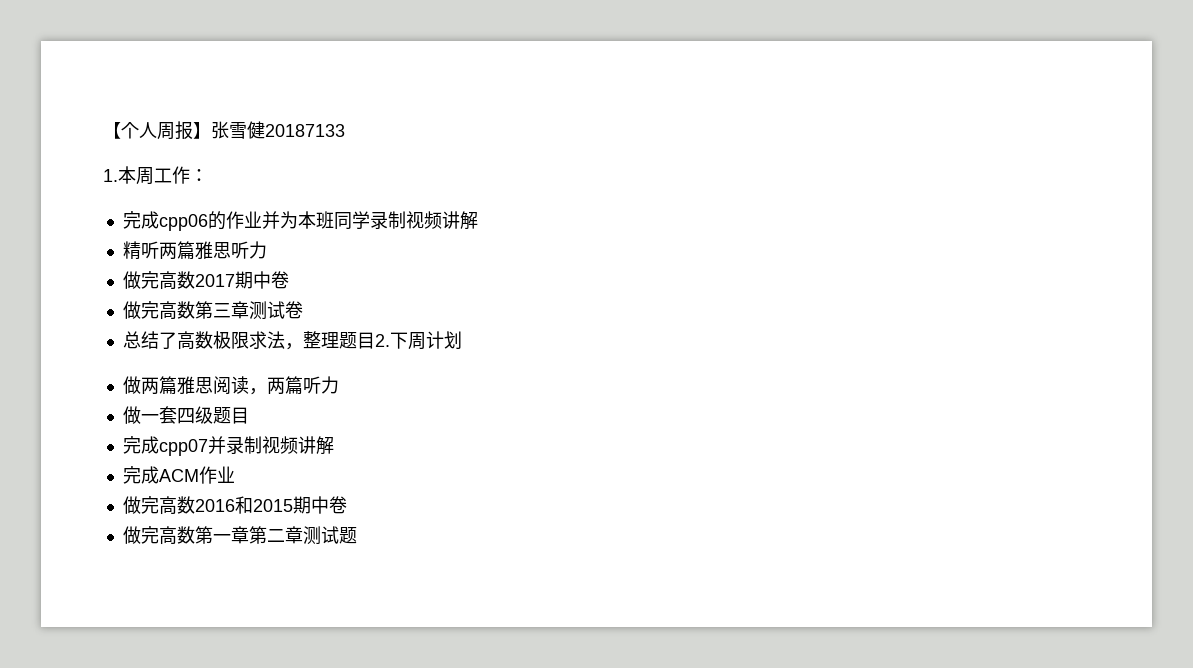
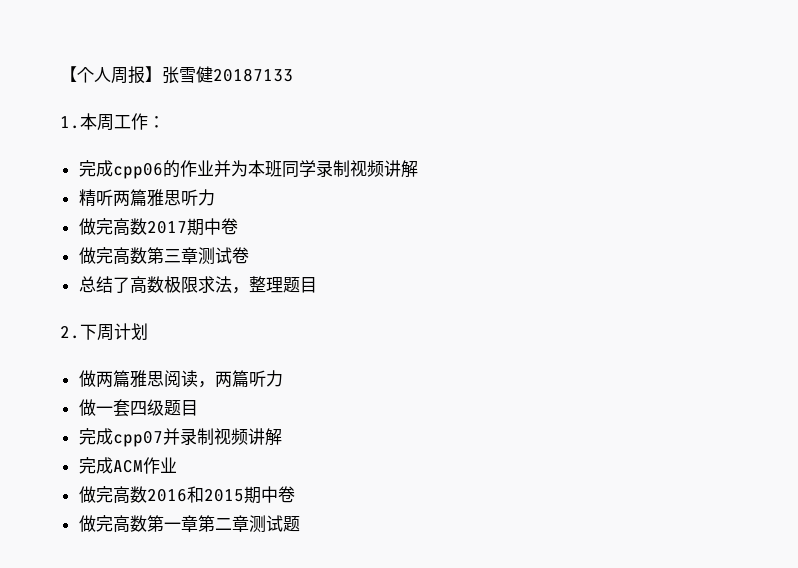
(375, 340) none -> (317, 285) //

